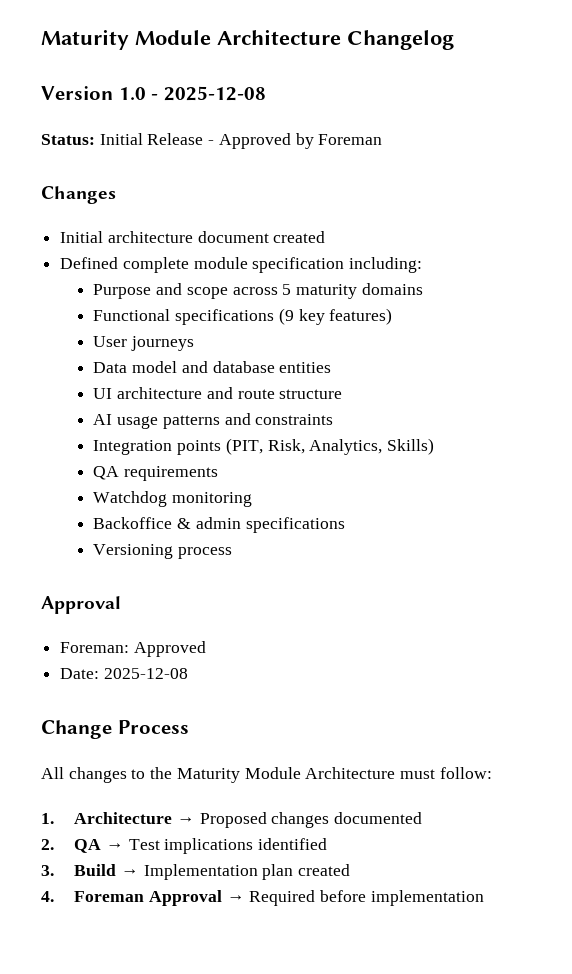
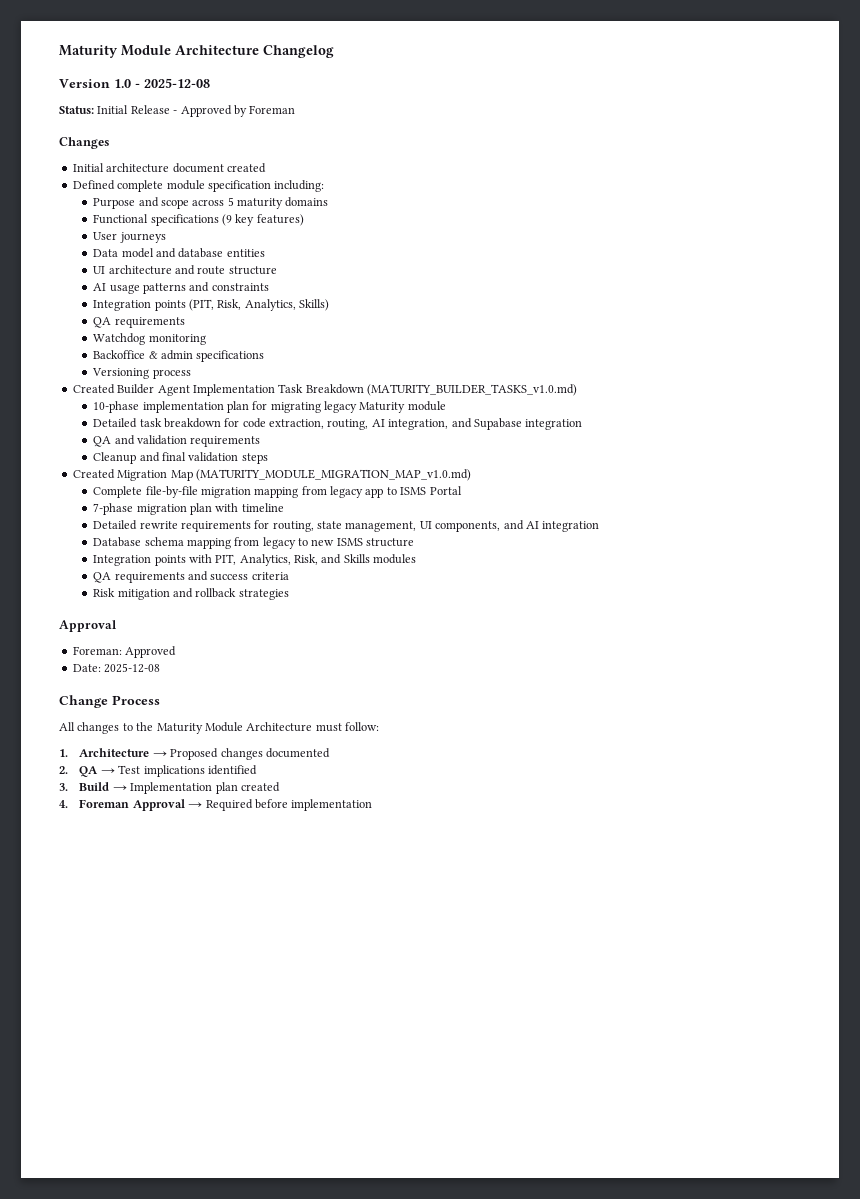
(233, 553) none -> [72,384,577,396] [93,401,446,413] [93,418,583,430] [93,435,261,447] [93,452,268,464] [72,469,471,481] [93,486,462,498] [93,503,284,515] [93,520,600,532] [93,537,415,549] [93,554,417,566] [93,571,289,583] [93,588,289,600] // Created Builder Agent Implementation Task Breakdown (MATURITY_BUILDER_TASKS_v1.0.md) // 10-phase implementation plan for migrating legacy Maturity module // Detailed task breakdown for code extraction, routing, AI integration, and Supabase integration // QA and validation requirements // Cleanup and final validation steps // Created Migration Map (MATURITY_MODULE_MIGRATION_MAP_v1.0.md) // Complete file-by-file migration mapping from legacy app to ISMS Portal // 7-phase migration plan with timeline // Detailed rewrite requirements for routing, state management, UI components, and AI integration // Database schema mapping from legacy to new ISMS structure // Integration points with PIT, Analytics, Risk, and Skills modules // QA requirements and success criteria // Risk mitigation and rollback strategies

